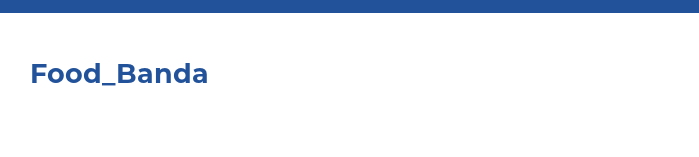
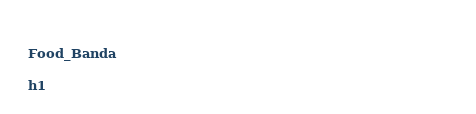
(209, 74) none -> [28,80,46,90] // h1

